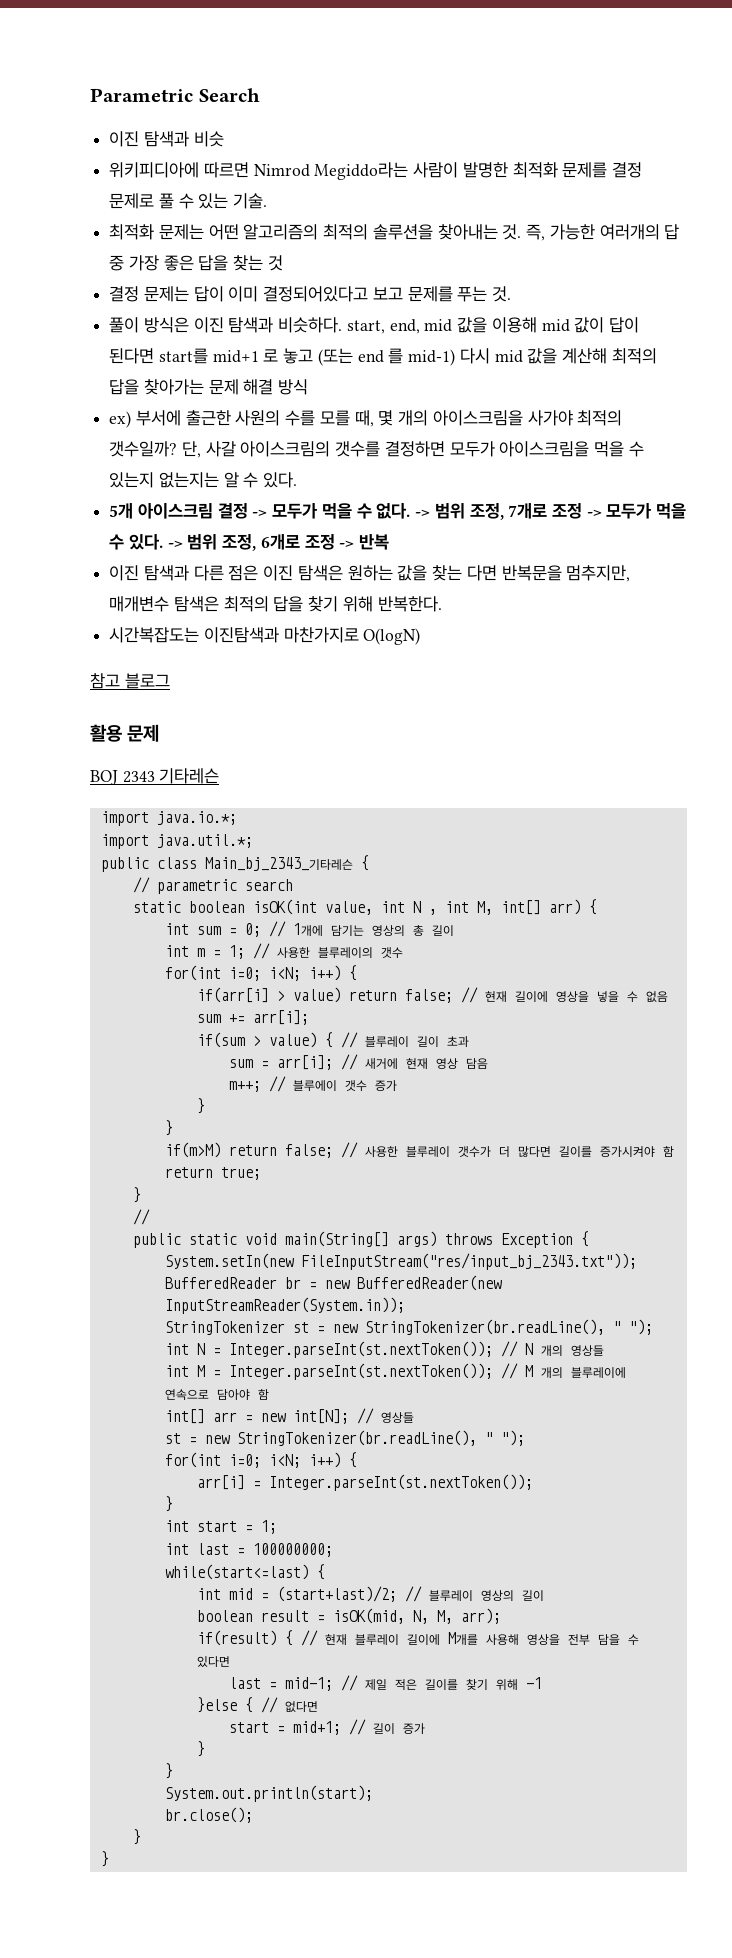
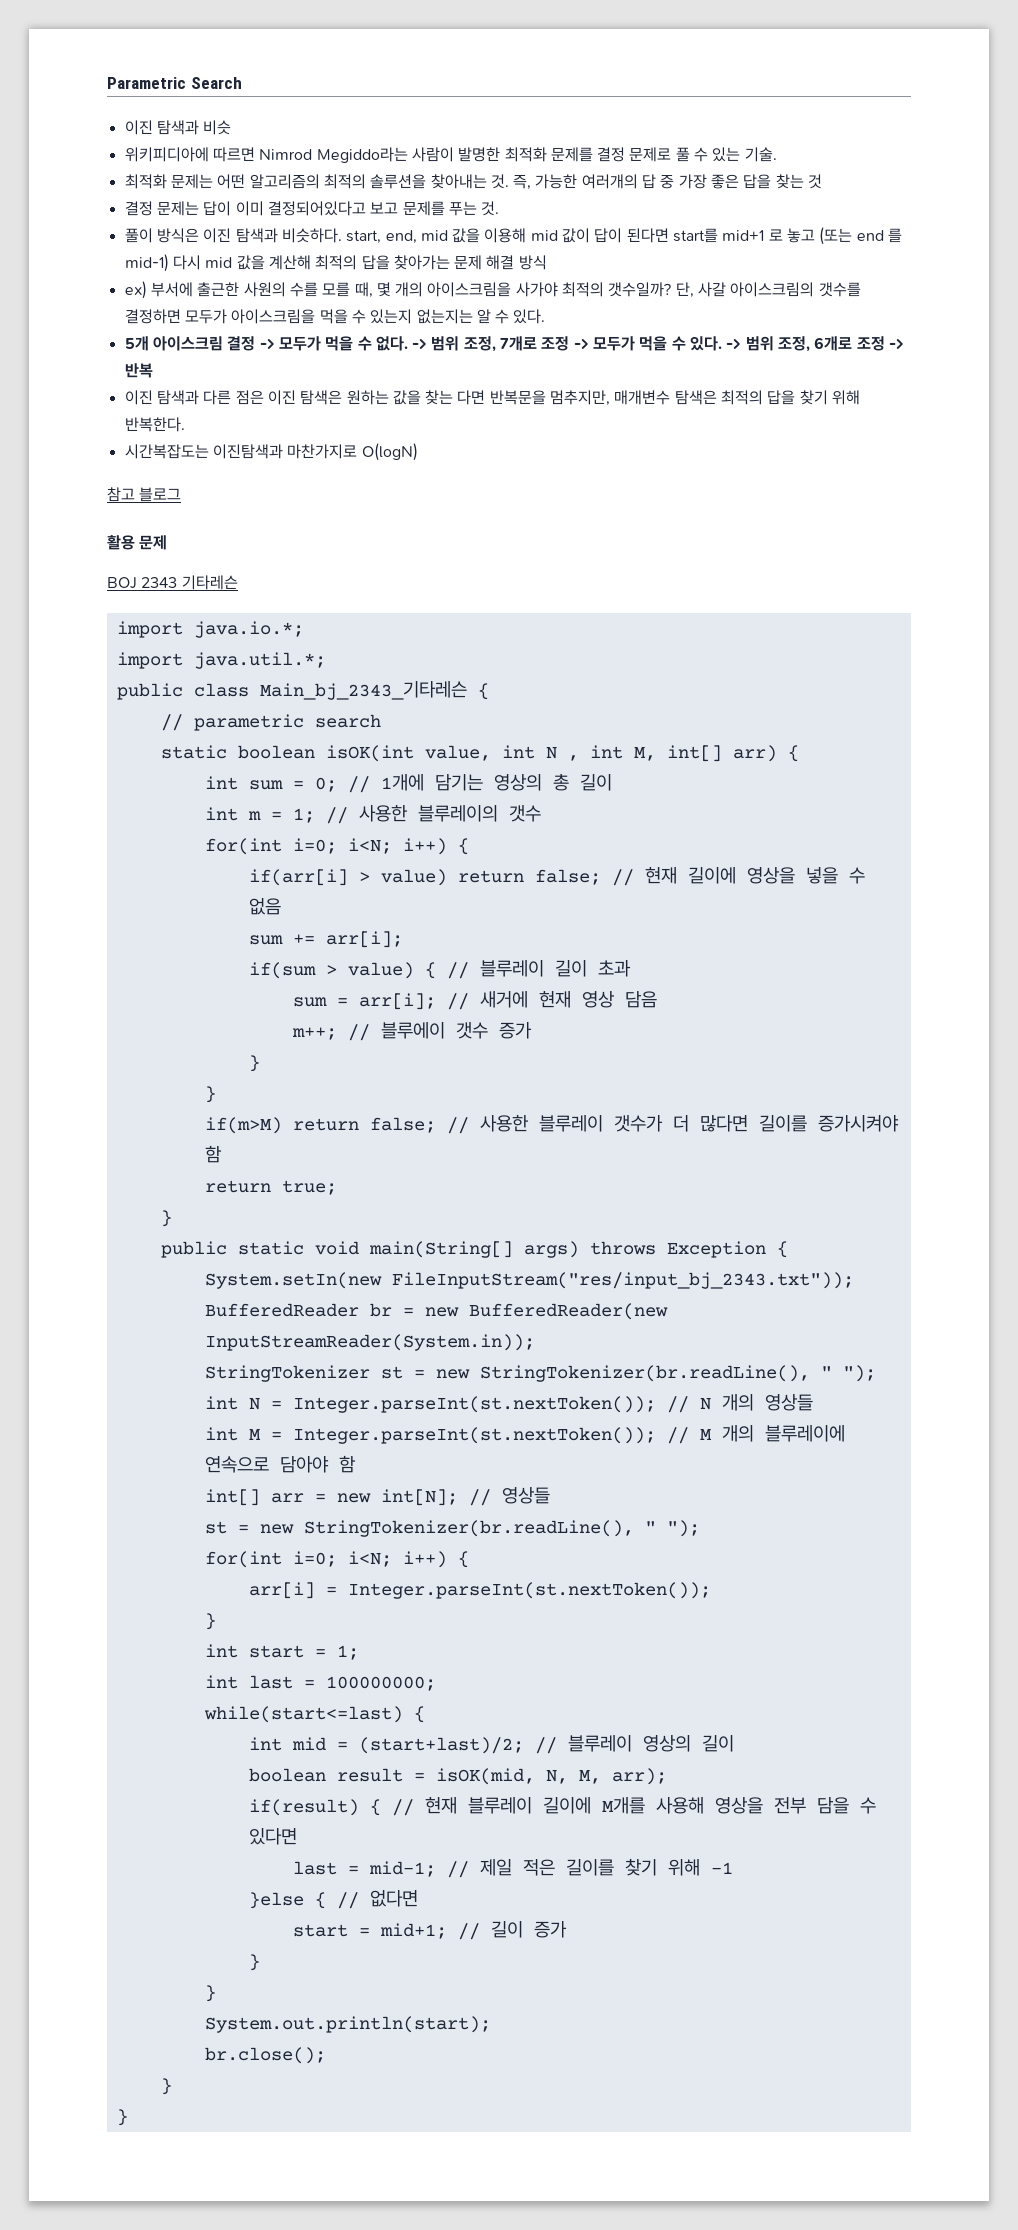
[132,1209,150,1225] // // -> (172, 1218) none

